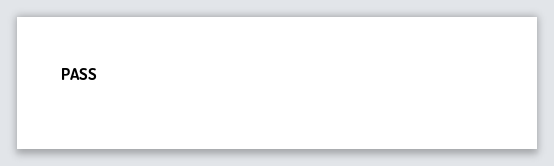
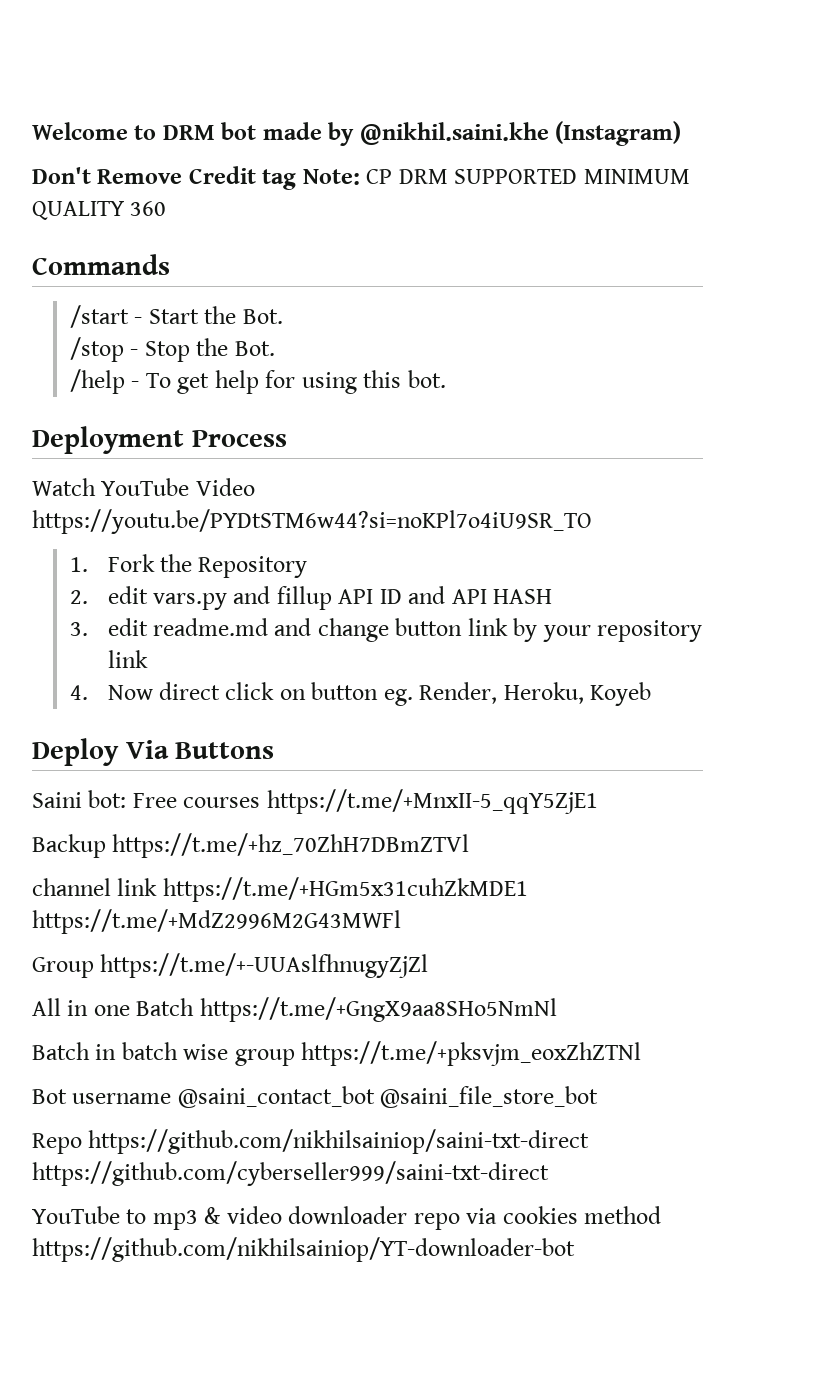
[61,68,97,80] PASS -> [32,121,682,146] [32,166,690,190] [32,201,167,220] [32,254,170,275] [69,305,283,328] [69,337,275,362] [69,369,446,394] [32,426,287,454] [32,478,255,496] [32,509,592,534] [69,554,308,578] [69,586,553,610] [69,618,703,642] [107,650,148,668] [69,682,652,706] [32,738,275,766] [32,789,598,814] [32,833,470,858] [32,877,528,902] [32,909,401,934] [32,953,429,978] [32,997,557,1022] [32,1041,642,1066] [32,1086,599,1108] [32,1129,590,1154] [32,1161,549,1186] [32,1206,662,1230] [32,1237,575,1262] Welcome to DRM bot made by @nikhil.saini.khe (Instagram) // Don't Remove Credit tag Note: CP DRM SUPPORTED MINIMUM QUALITY 360 // Commands // /start - Start the Bot. // /stop - Stop the Bot. // /help - To get help for using this bot. // Deployment Process // Watch YouTube Video https://youtu.be/PYDtSTM6w44?si=noKPl7o4iU9SR_TO // 1. Fork the Repository // 2. edit vars.py and fillup API ID and API HASH // 3. edit readme.md and change button link by your repository link // 4. Now direct click on button eg. Render, Heroku, Koyeb // Deploy Via Buttons // Saini bot: Free courses https://t.me/+MnxII-5_qqY5ZjE1 // Backup https://t.me/+hz_70ZhH7DBmZTVl // channel link https://t.me/+HGm5x31cuhZkMDE1 https://t.me/+MdZ2996M2G43MWFl // Group https://t.me/+-UUAslfhnugyZjZl // All in one Batch https://t.me/+GngX9aa8SHo5NmNl // Batch in batch wise group https://t.me/+pksvjm_eoxZhZTNl // Bot username @saini_contact_bot @saini_file_store_bot // Repo https://github.com/nikhilsainiop/saini-txt-direct https://github.com/cyberseller999/saini-txt-direct // YouTube to mp3 & video downloader repo via cookies method https://github.com/nikhilsainiop/YT-downloader-bot

